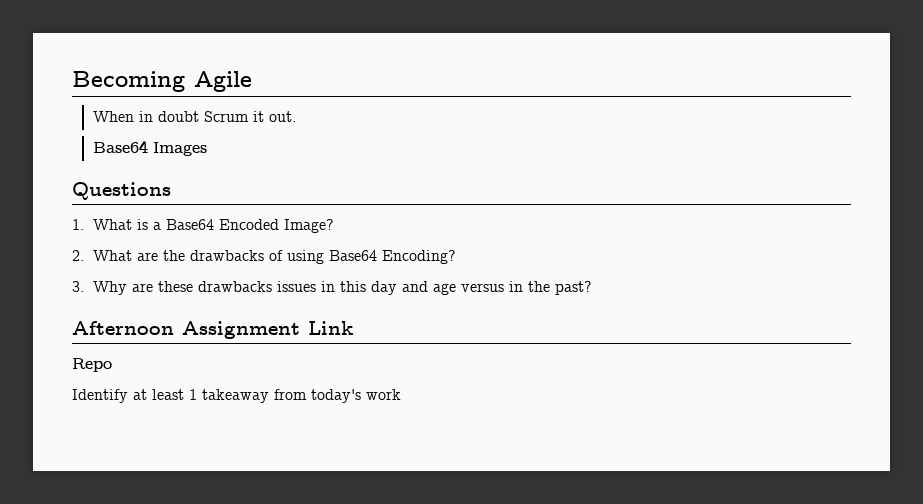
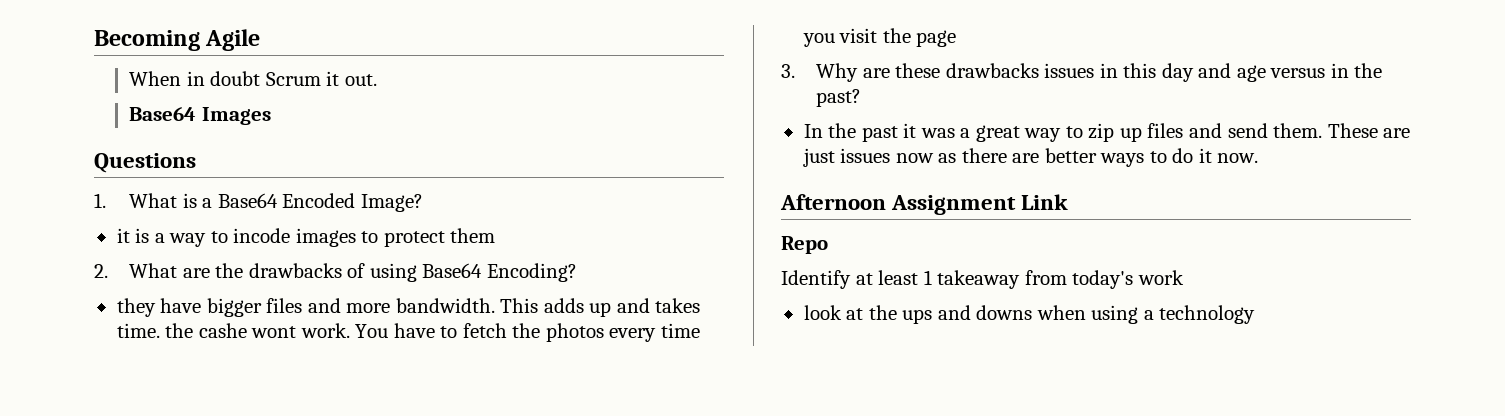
(335, 226) none -> [116,228,496,247] // it is a way to incode images to protect them
(457, 257) none -> [116,298,701,317] [116,323,700,342] [802,28,957,47] // they have bigger files and more bandwidth. This adds up and takes time. the cashe wont work. You have to fetch the photos every time you visit the page
(593, 288) none -> [803,123,1411,142] [802,148,1259,167] // In the past it was a great way to zip up files and send them. These are just issues now as there are better ways to do it now.
(401, 394) none -> [803,305,1256,324] // look at the ups and downs when using a technology

